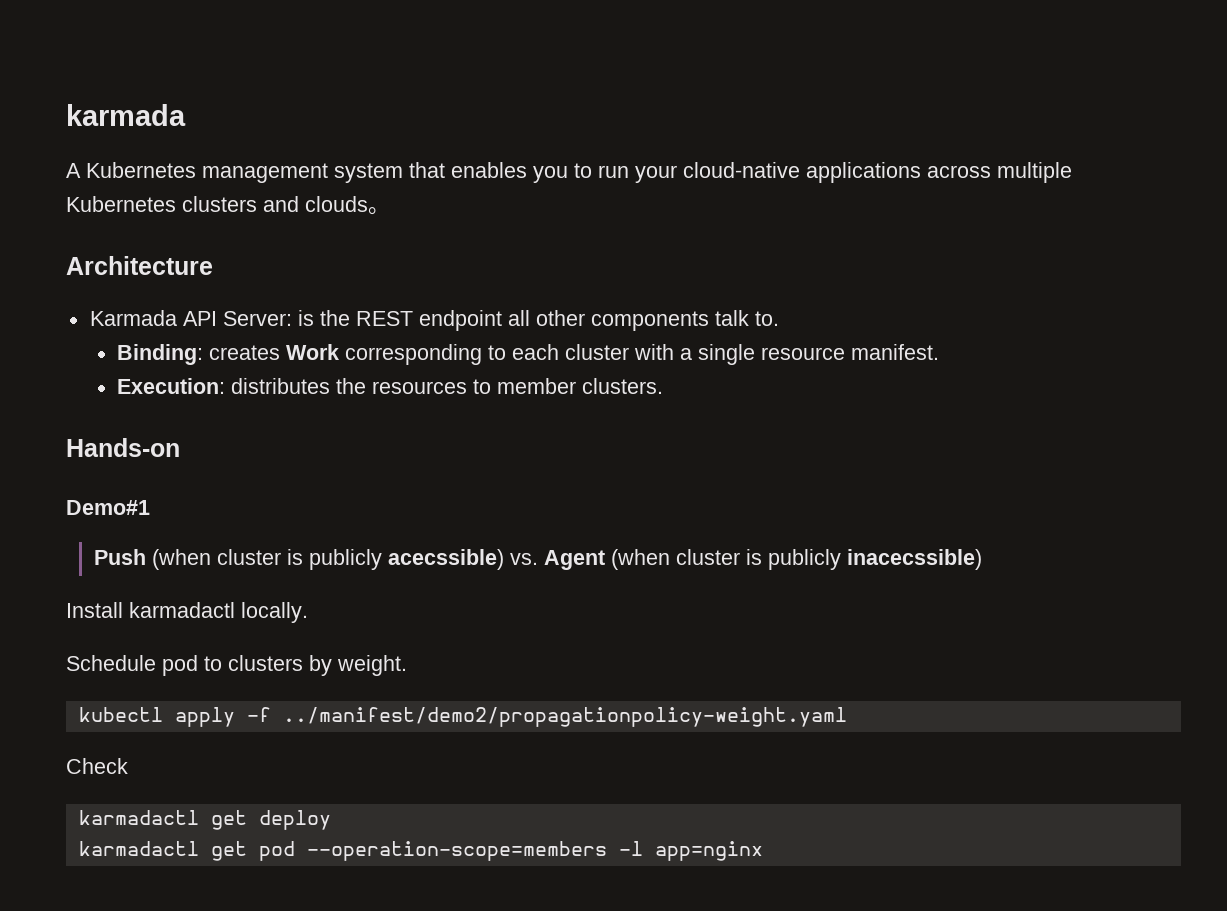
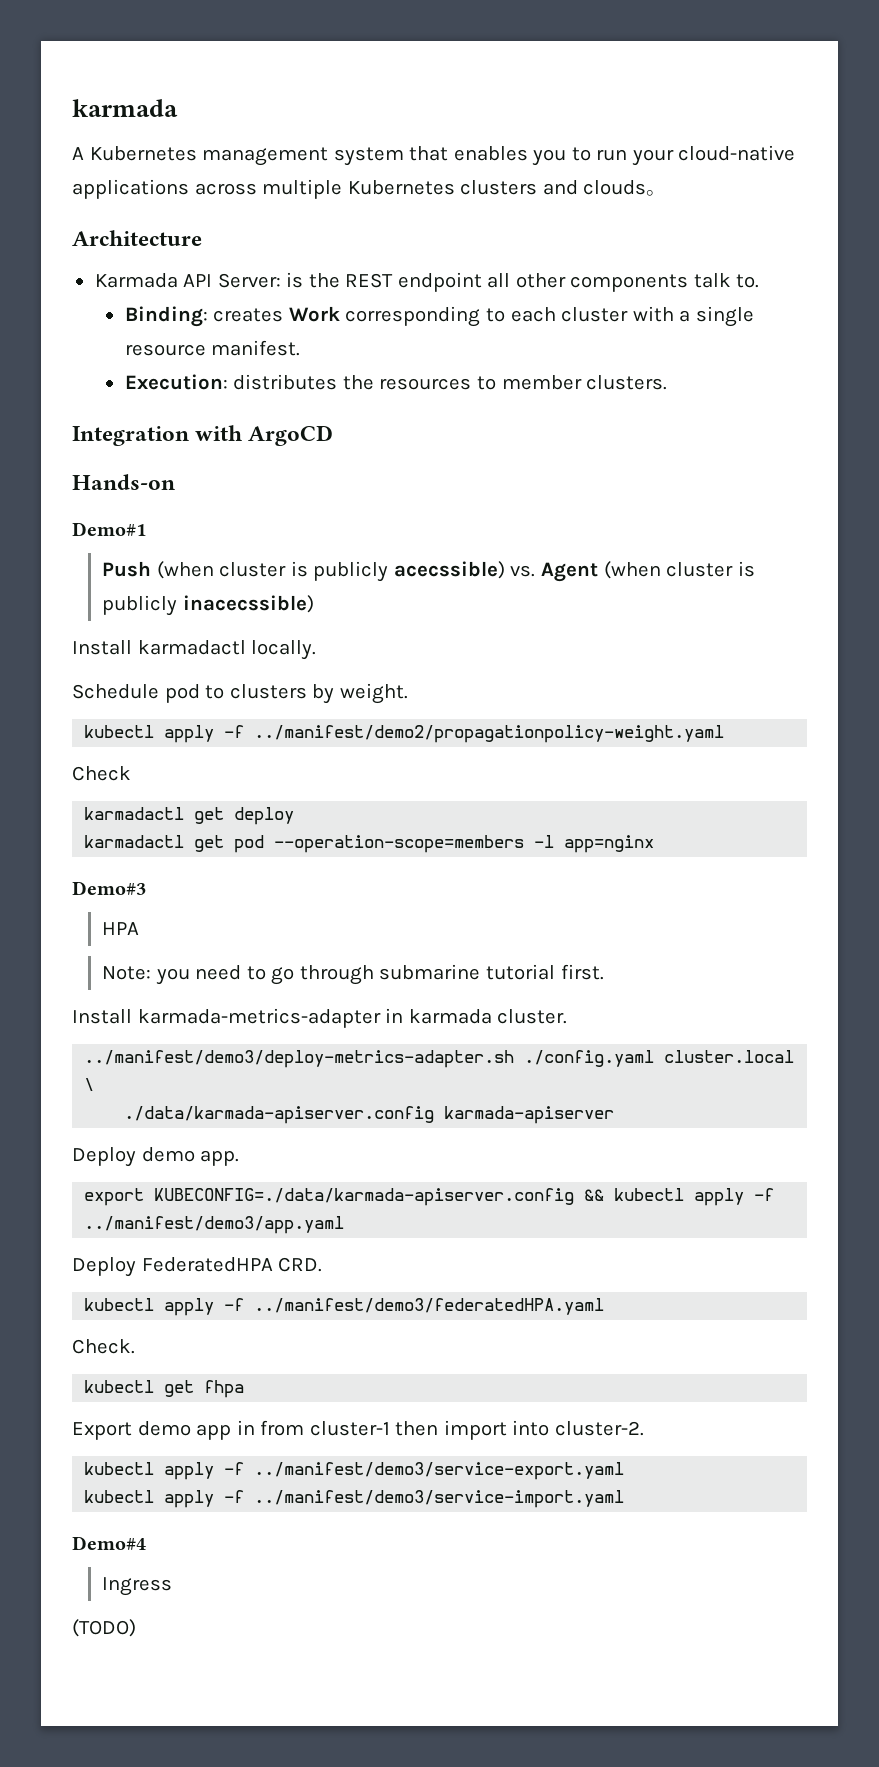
(664, 386) none -> [72,425,334,446] // Integration with ArgoCD
(763, 851) none -> [72,881,146,895] [102,922,140,935] [102,964,604,985] [72,1008,568,1028] [84,1050,795,1068] [84,1078,95,1091] [124,1106,615,1124] [72,1147,240,1167] [84,1188,775,1206] [84,1216,345,1234] [72,1257,323,1277] [84,1298,605,1316] [72,1339,135,1354] [84,1380,245,1398] [72,1420,644,1440] [84,1462,625,1480] [84,1490,625,1508] [72,1536,146,1550] [102,1577,173,1596] [72,1619,136,1637] // Demo#3 // HPA // Note: you need to go through submarine tutorial first. // Install karmada-metrics-adapter in karmada cluster. // ../manifest/demo3/deploy-metrics-adapter.sh ./config.yaml cluster.local \ // ./data/karmada-apiserver.config karmada-apiserver // Deploy demo app. // export KUBECONFIG=./data/karmada-apiserver.config && kubectl apply -f ../manifest/demo3/app.yaml // Deploy FederatedHPA CRD. // kubectl apply -f ../manifest/demo3/federatedHPA.yaml // Check. // kubectl get fhpa // Export demo app in from cluster-1 then import into cluster-2. // kubectl apply -f ../manifest/demo3/service-export.yaml // kubectl apply -f ../manifest/demo3/service-import.yaml // Demo#4 // Ingress // (TODO)

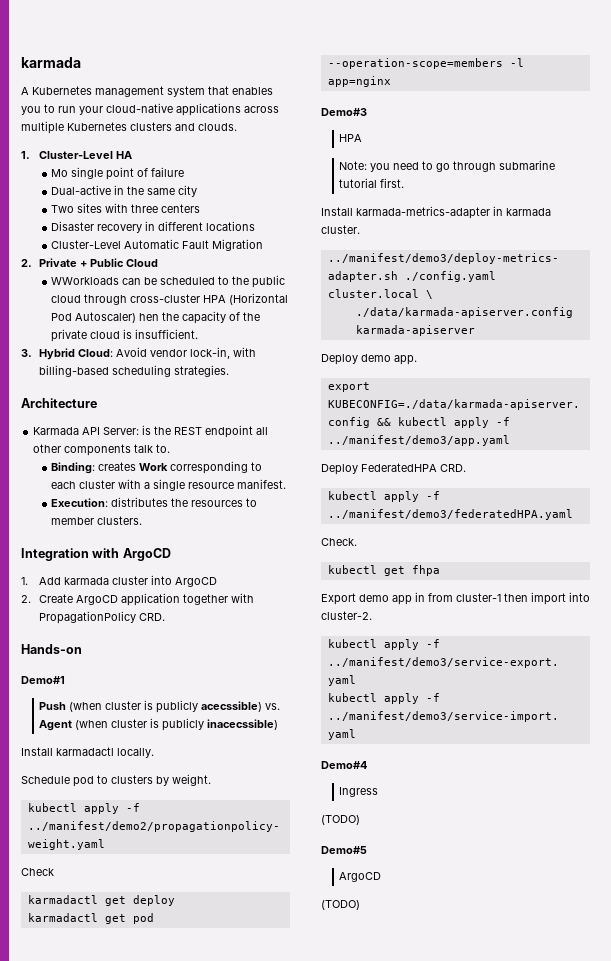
[583,180,668,196] clouds。 -> [198,123,237,131] [21,151,133,159] [51,167,185,180] [51,185,198,197] [51,203,201,213] [51,221,256,233] [51,239,264,251] [21,258,159,267] [51,275,286,288] [51,293,289,305] [51,311,261,324] [51,329,199,342] [21,347,257,360] [39,365,230,377] clouds. // 1. Cluster-Level HA // Mo single point of failure // Dual-active in the same city // Two sites with three centers // Disaster recovery in different locations // Cluster-Level Automatic Fault Migration // 2. Private + Public Cloud // WWorkloads can be scheduled to the public cloud through cross-cluster HPA (Horizontal Pod Autoscaler) hen the capacity of the private cloud is insufficient. // 3. Hybrid Cloud: Avoid vendor lock-in, with billing-based scheduling strategies.
(334, 435) none -> [21,575,218,587] [21,593,255,606] [39,611,166,624] // 1. Add karmada cluster into ArgoCD // 2. Create ArgoCD application together with PropagationPolicy CRD.
(136, 1628) none -> [321,846,367,854] [339,872,382,882] [321,900,360,910] // Demo#5 // ArgoCD // (TODO)

